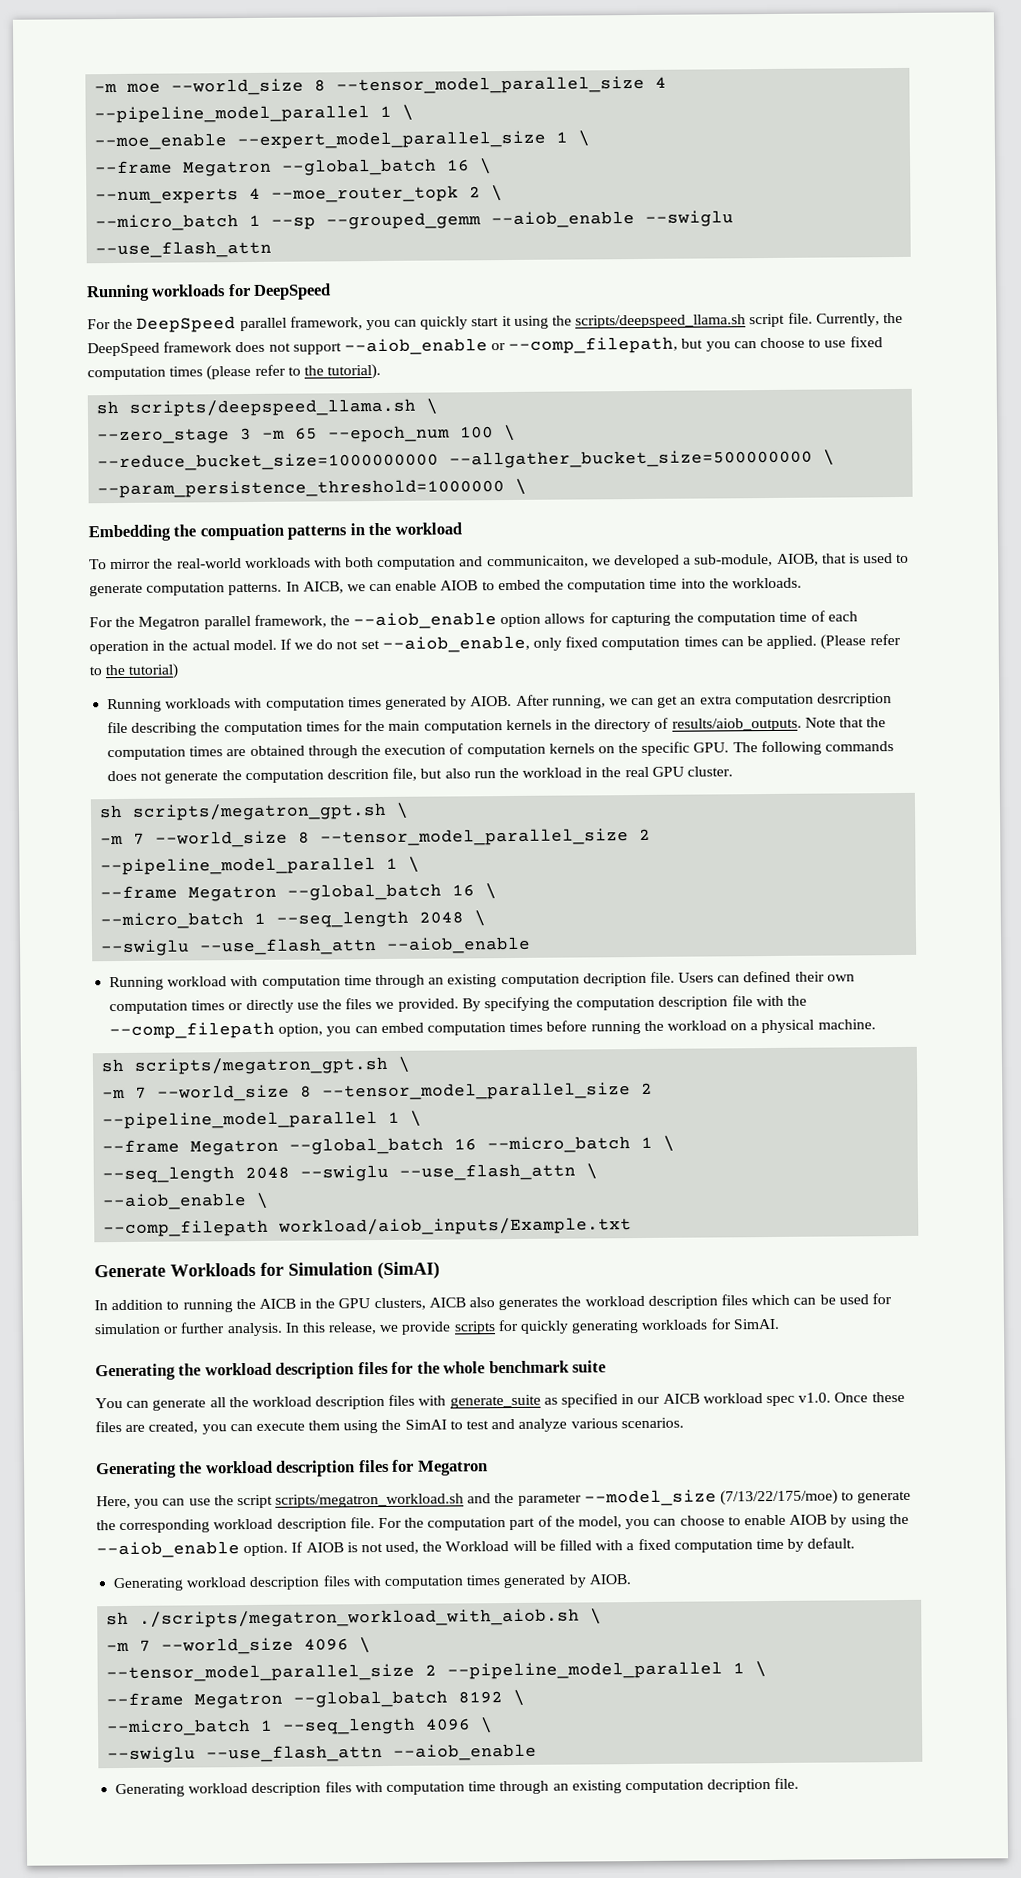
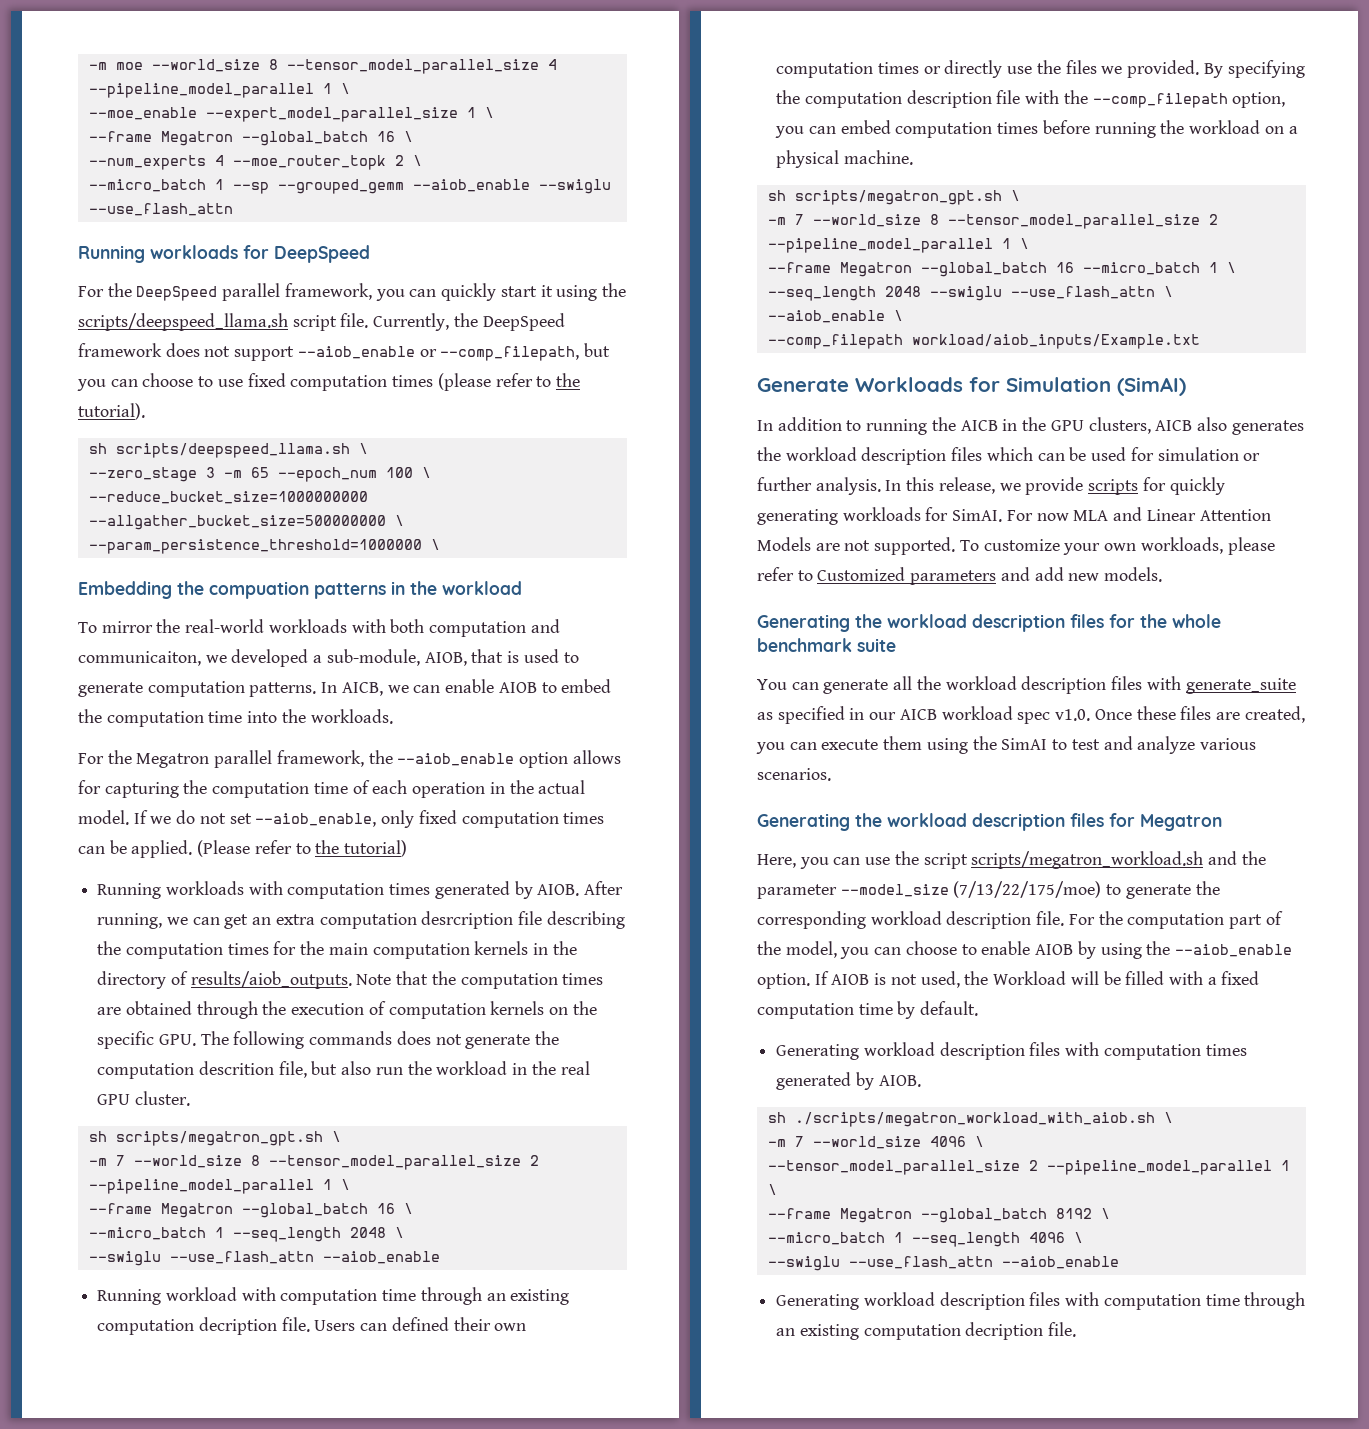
(780, 1324) none -> [1006,507,1271,521] [757,537,1275,555] [757,567,1163,585] For now MLA and Linear Attention Models are not supported. To customize your own workloads, please refer to Customized parameters and add new models.

